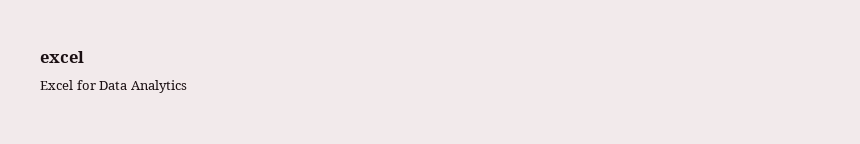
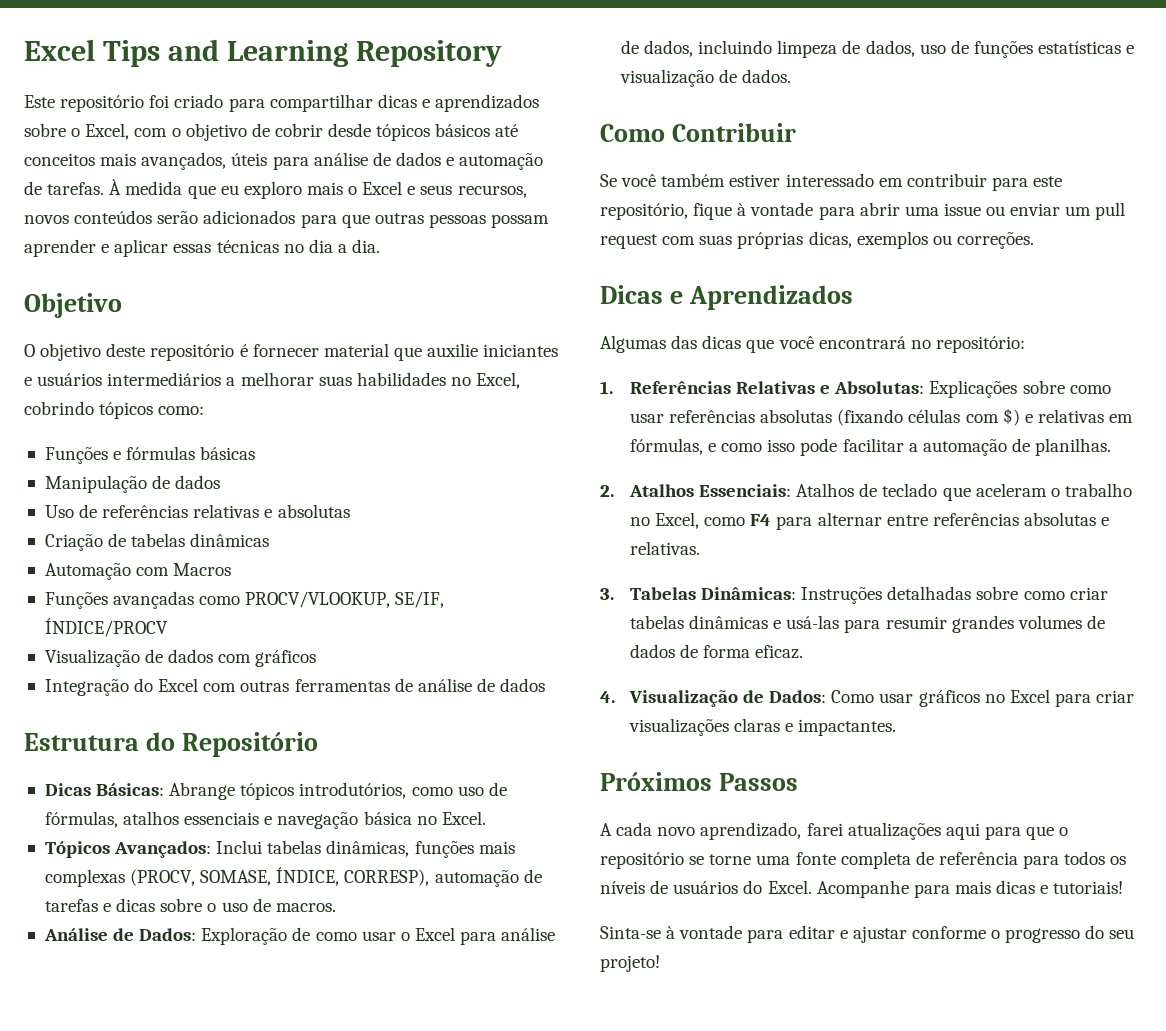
[40,51,84,63] [40,80,187,93] excel // Excel for Data Analytics -> [24,39,502,67] [24,94,540,112] [24,123,519,141] [24,152,544,170] [24,179,527,199] [24,210,550,228] [24,239,381,257] [24,293,122,318] [24,343,559,361] [24,372,521,389] [24,401,205,419] [44,446,256,464] [44,475,221,493] [44,504,350,518] [44,533,270,551] [44,563,232,580] [44,591,445,609] [44,618,168,637] [44,649,317,667] [44,678,546,696] [24,732,318,757] [44,782,507,800] [44,811,486,829] [44,840,515,858] [44,867,542,887] [44,898,336,912] [43,927,556,945] [620,40,1135,58] [619,69,792,87] [600,123,796,142] [600,173,1063,191] [600,202,1126,220] [600,231,1034,249] [600,285,853,310] [600,335,1025,353] [600,380,1111,398] [629,408,1134,426] [629,438,1112,456] [600,483,1132,501] [629,512,1110,530] [629,541,700,555] [600,586,1108,604] [629,615,1105,633] [629,644,804,659] [600,689,1135,707] [628,718,897,736] [600,772,798,791] [600,822,1069,840] [600,851,1127,869] [600,880,1124,898] [600,925,1135,943] [600,955,660,972] Excel Tips and Learning Repository // Este repositório foi criado para compartilhar dicas e aprendizados sobre o Excel, com o objetivo de cobrir desde tópicos básicos até conceitos mais avançados, úteis para análise de dados e automação de tarefas. À medida que eu exploro mais o Excel e seus recursos, novos conteúdos serão adicionados para que outras pessoas possam aprender e aplicar essas técnicas no dia a dia. // Objetivo // O objetivo deste repositório é fornecer material que auxilie iniciantes e usuários intermediários a melhorar suas habilidades no Excel, cobrindo tópicos como: // Funções e fórmulas básicas // Manipulação de dados // Uso de referências relativas e absolutas // Criação de tabelas dinâmicas // Automação com Macros // Funções avançadas como PROCV/VLOOKUP, SE/IF, ÍNDICE/PROCV // Visualização de dados com gráficos // Integração do Excel com outras ferramentas de análise de dados // Estrutura do Repositório // Dicas Básicas: Abrange tópicos introdutórios, como uso de fórmulas, atalhos essenciais e navegação básica no Excel. // Tópicos Avançados: Inclui tabelas dinâmicas, funções mais complexas (PROCV, SOMASE, ÍNDICE, CORRESP), automação de tarefas e dicas sobre o uso de macros. // Análise de Dados: Exploração de como usar o Excel para análise de dados, incluindo limpeza de dados, uso de funções estatísticas e visualização de dados. // Como Contribuir // Se você também estiver interessado em contribuir para este repositório, fique à vontade para abrir uma issue ou enviar um pull request com suas próprias dicas, exemplos ou correções. // Dicas e Aprendizados // Algumas das dicas que você encontrará no repositório: // 1. Referências Relativas e Absolutas: Explicações sobre como usar referências absolutas (fixando células com $) e relativas em fórmulas, e como isso pode facilitar a automação de planilhas. // 2. Atalhos Essenciais: Atalhos de teclado que aceleram o trabalho no Excel, como F4 para alternar entre referências absolutas e relativas. // 3. Tabelas Dinâmicas: Instruções detalhadas sobre como criar tabelas dinâmicas e usá-las para resumir grandes volumes de dados de forma eficaz. // 4. Visualização de Dados: Como usar gráficos no Excel para criar visualizações claras e impactantes. // Próximos Passos // A cada novo aprendizado, farei atualizações aqui para que o repositório se torne uma fonte completa de referência para todos os níveis de usuários do Excel. Acompanhe para mais dicas e tutoriais! // Sinta-se à vontade para editar e ajustar conforme o progresso do seu projeto!

